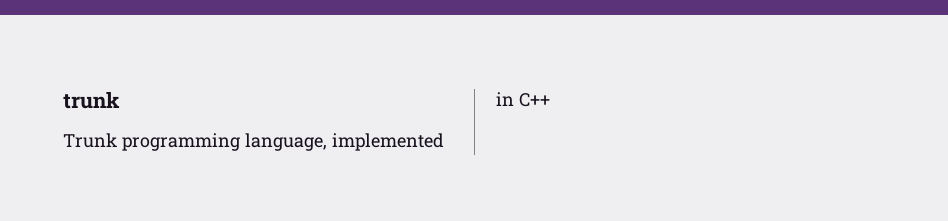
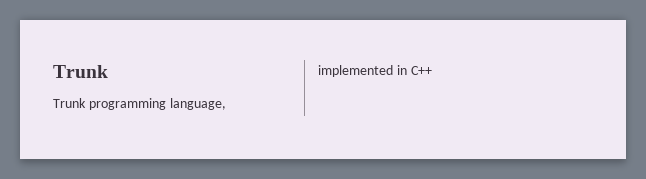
[63,92,120,109] trunk -> [53,65,108,78] Trunk

